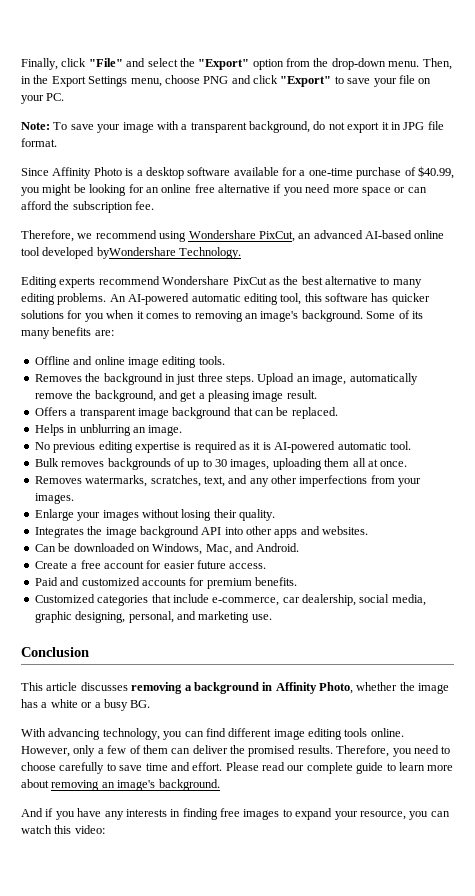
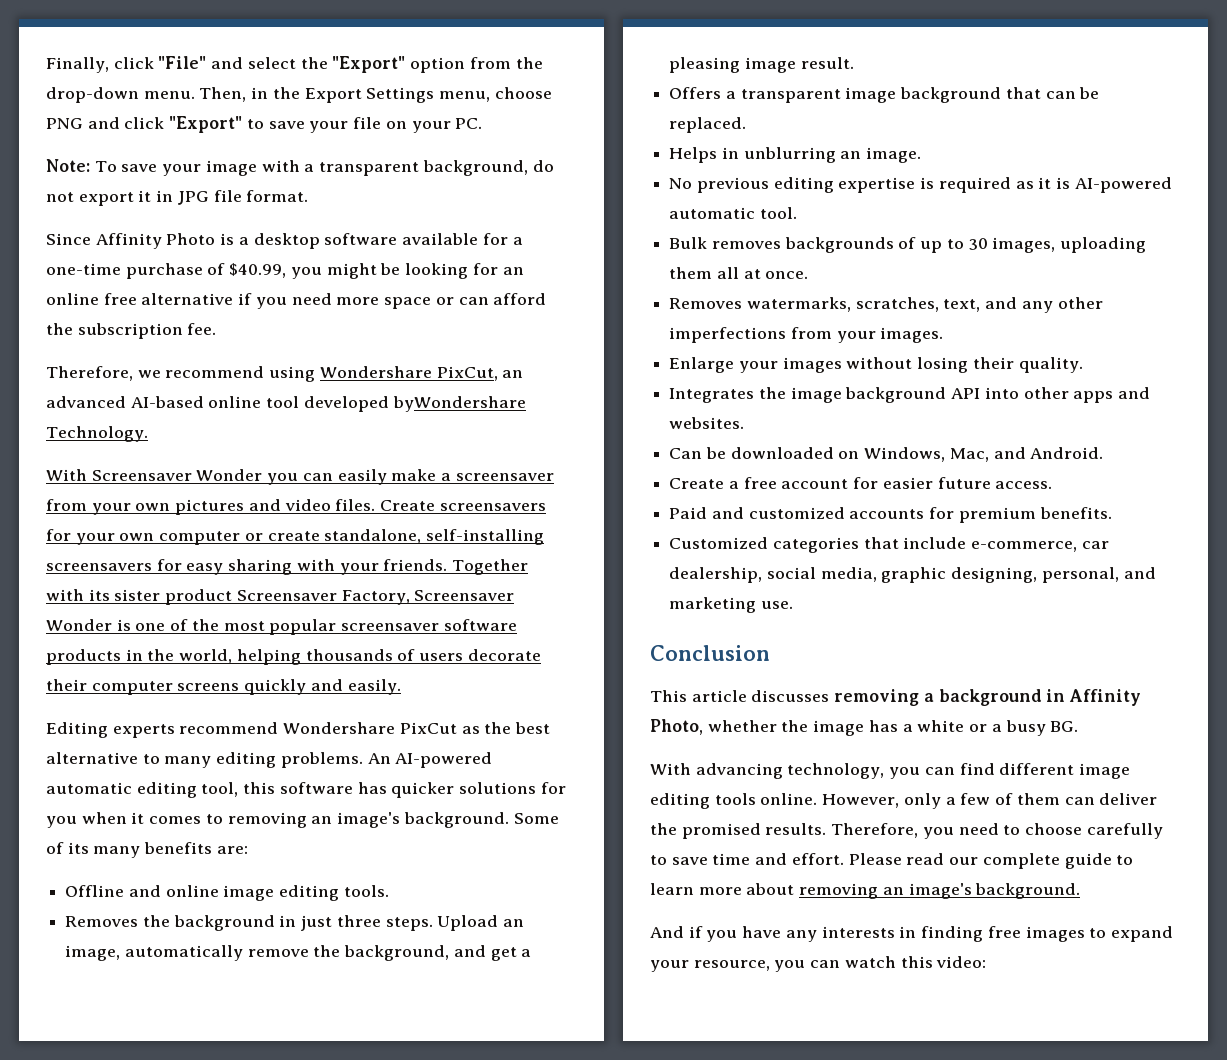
(242, 253) none -> [46,469,554,485] [46,499,546,515] [46,529,545,545] [46,559,529,575] [46,589,515,605] [46,619,517,635] [46,649,541,665] [46,679,401,695] // With Screensaver Wonder you can easily make a screensaver from your own pictures and video files. Create screensavers for your own computer or create standalone, self-installing screensavers for easy sharing with your friends. Together with its sister product Screensaver Factory, Screensaver Wonder is one of the most popular screensaver software products in the world, helping thousands of users decorate their computer screens quickly and easily.

